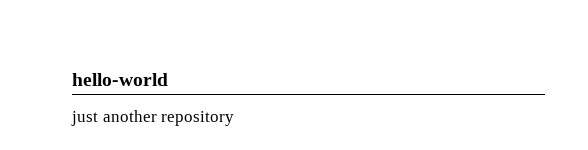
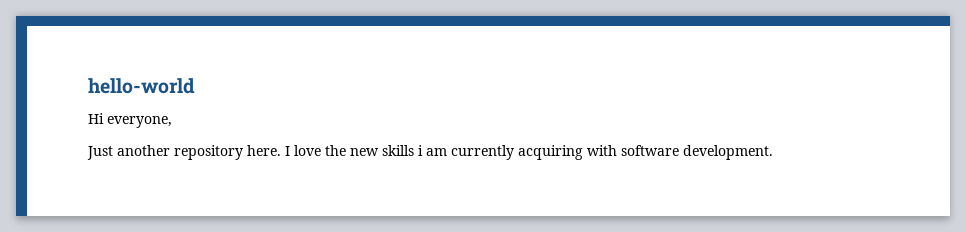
[71,110,235,126] just another repository -> [88,113,172,128] [87,145,773,160] Hi everyone, // Just another repository here. I love the new skills i am currently acquiring with software development.

